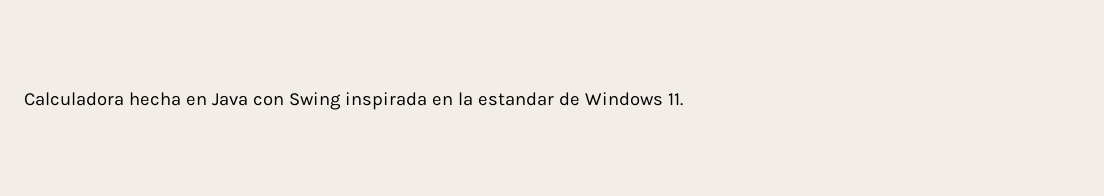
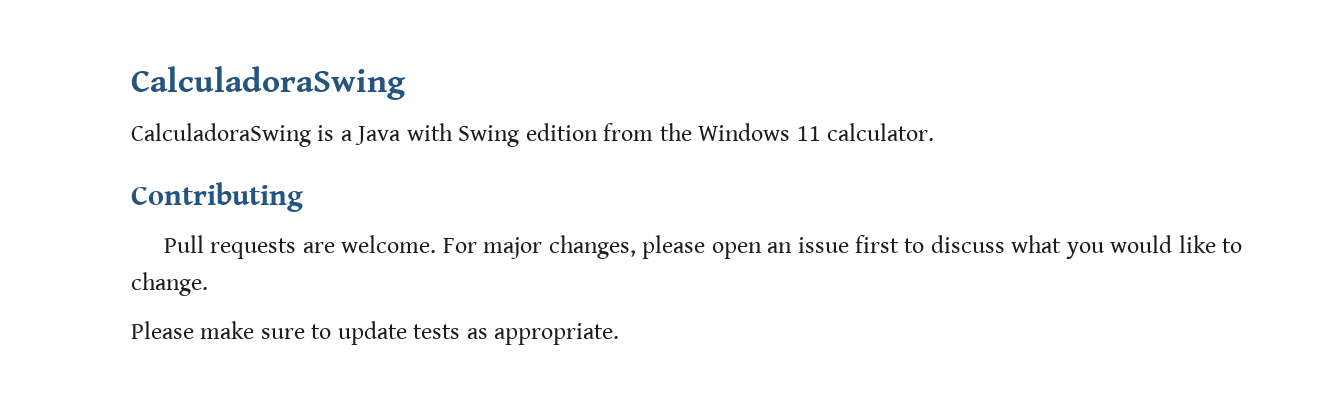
[24,92,683,110] Calculadora hecha en Java con Swing inspirada en la estandar de Windows 11. -> [131,66,405,100] [131,123,935,147] [131,182,303,212] [163,235,1243,259] [131,272,208,296] [131,321,620,345] CalculadoraSwing // CalculadoraSwing is a Java with Swing edition from the Windows 11 calculator. // Contributing // Pull requests are welcome. For major changes, please open an issue first to discuss what you would like to change. // Please make sure to update tests as appropriate.

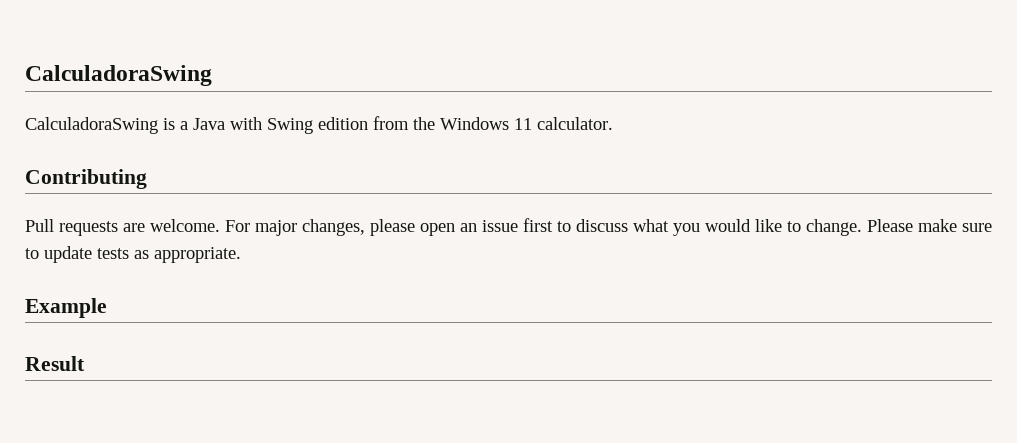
(208, 284) // -> (862, 227) none
(620, 334) none -> [25,298,107,318] [25,356,85,371] // Example // Result

